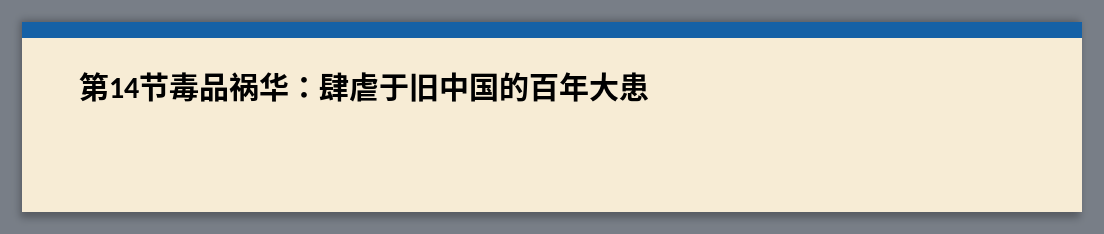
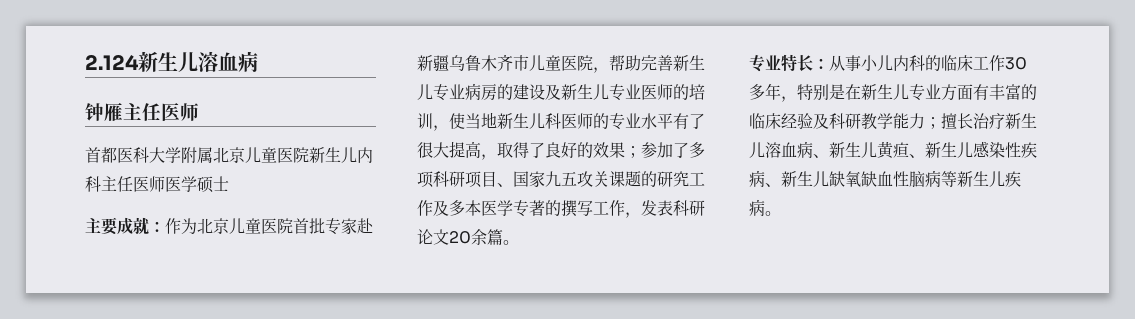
[79,72,649,102] 第14节毒品祸华：肆虐于旧中国的百年大患 -> [85,51,258,72] [85,102,199,121] [85,147,373,164] [85,176,229,193] [85,217,373,235] [417,54,705,73] [417,83,705,101] [417,112,705,131] [417,141,705,160] [417,171,705,188] [417,200,705,218] [417,229,519,245] [749,54,1027,72] [749,83,1037,102] [749,113,1037,130] [749,141,1037,159] [749,170,1021,188] [749,199,781,217] 2.124新生儿溶血病 // 钟雁主任医师 // 首都医科大学附属北京儿童医院新生儿内科主任医师医学硕士 // 主要成就：作为北京儿童医院首批专家赴新疆乌鲁木齐市儿童医院，帮助完善新生儿专业病房的建设及新生儿专业医师的培训，使当地新生儿科医师的专业水平有了很大提高，取得了良好的效果；参加了多项科研项目、国家九五攻关课题的研究工作及多本医学专著的撰写工作，发表科研论文20余篇。 // 专业特长：从事小儿内科的临床工作30多年，特别是在新生儿专业方面有丰富的临床经验及科研教学能力；擅长治疗新生儿溶血病、新生儿黄疸、新生儿感染性疾病、新生儿缺氧缺血性脑病等新生儿疾病。

